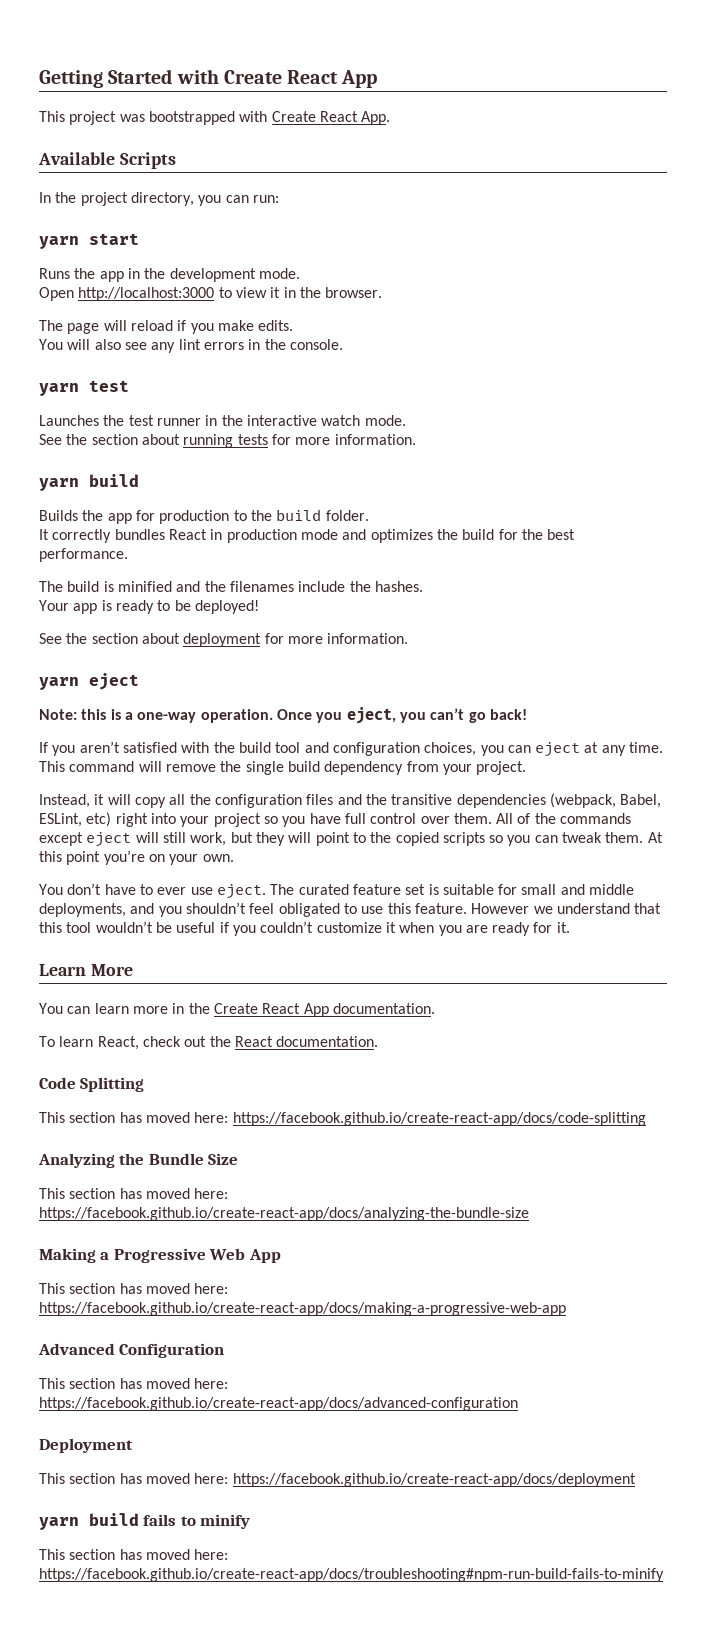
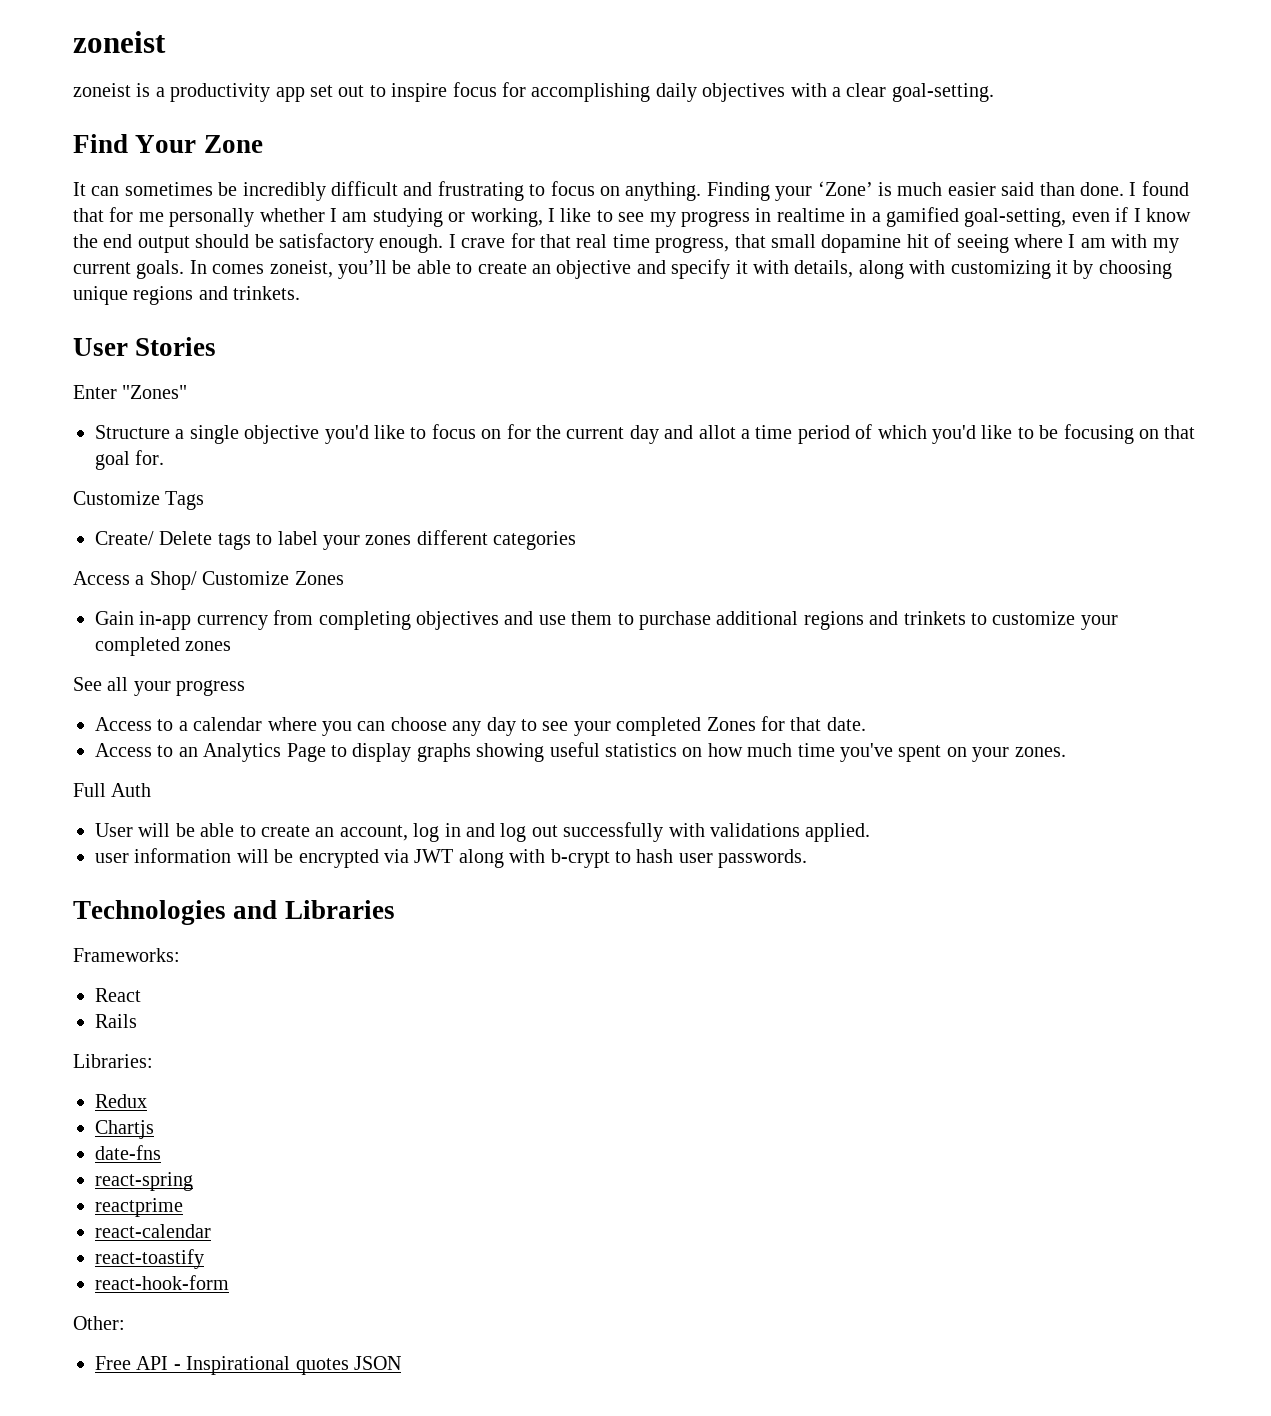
[39,69,378,88] [39,111,391,125] [38,152,176,169] [39,192,279,206] [39,233,139,249] [39,268,300,282] [39,287,383,301] [39,320,294,334] [39,339,343,353] [39,380,129,396] [39,415,406,426] [39,434,416,448] [39,474,139,491] [39,509,369,524] [39,529,576,543] [39,548,128,562] [39,581,423,592] [39,600,259,614] [39,633,409,647] [39,673,139,690] [39,707,527,724] [39,741,664,757] [39,761,527,775] [39,793,662,808] [39,812,632,827] [39,832,663,847] [39,850,234,865] [39,883,635,899] [39,902,662,917] [39,921,570,936] [39,964,133,976] [39,1003,435,1017] [39,1036,379,1050] [39,1077,145,1092] [39,1112,646,1126] [38,1153,239,1168] [39,1188,229,1199] [39,1207,529,1221] [39,1248,281,1263] [39,1283,229,1294] [39,1302,566,1316] [38,1343,225,1358] [39,1378,229,1389] [39,1397,518,1411] [39,1438,133,1453] [39,1473,636,1487] [39,1513,251,1530] [39,1549,229,1560] [39,1568,664,1582] Getting Started with Create React App // This project was bootstrapped with Create React App. // Available Scripts // In the project directory, you can run: // yarn start // Runs the app in the development mode. // Open http://localhost:3000 to view it in the browser. // The page will reload if you make edits. // You will also see any lint errors in the console. // yarn test // Launches the test runner in the interactive watch mode. // See the section about running tests for more information. // yarn build // Builds the app for production to the build folder. // It correctly bundles React in production mode and optimizes the build for the best performance. // The build is minified and the filenames include the hashes. // Your app is ready to be deployed! // See the section about deployment for more information. // yarn eject // Note: this is a one-way operation. Once you eject, you can’t go back! // If you aren’t satisfied with the build tool and configuration choices, you can eject at any time. This command will remove the single build dependency from your project. // Instead, it will copy all the configuration files and the transitive dependencies (webpack, Babel, ESLint, etc) right into your project so you have full control over them. All of the commands except eject will still work, but they will point to the copied scripts so you can tweak them. At this point you’re on your own. // You don’t have to ever use eject. The curated feature set is suitable for small and middle deployments, and you shouldn’t feel obligated to use this feature. However we understand that this tool wouldn’t be useful if you couldn’t customize it when you are ready for it. // Learn More // You can learn more in the Create React App documentation. // To learn React, check out the React documentation. // Code Splitting // This section has moved here: https://facebook.github.io/create-react-app/docs/code-splitting // Analyzing the Bundle Size // This section has moved here: https://facebook.github.io/create-react-app/docs/analyzing-the-bundle-size // Making a Progressive Web App // This section has moved here: https://facebook.github.io/create-react-app/docs/making-a-progressive-web-app // Advanced Configuration // This section has moved here: https://facebook.github.io/create-react-app/docs/advanced-configuration // Deployment // This section has moved here: https://facebook.github.io/create-react-app/docs/deployment // yarn build fails to minify // This section has moved here: https://facebook.github.io/create-react-app/docs/troubleshooting#npm-run-build-fails-to-minify -> [73,31,166,53] [73,82,994,102] [73,134,263,153] [73,181,1189,201] [73,207,1191,227] [73,233,1179,253] [73,259,1172,279] [73,286,301,305] [73,337,217,356] [73,385,188,399] [95,424,1196,444] [95,450,165,470] [73,491,205,510] [95,530,577,550] [73,571,344,590] [95,610,1118,630] [95,637,232,656] [73,677,246,696] [95,716,866,736] [95,742,1066,762] [73,783,152,797] [95,822,871,842] [95,848,808,868] [73,900,395,925] [73,948,180,962] [95,988,141,1002] [95,1014,137,1028] [73,1054,153,1068] [95,1094,147,1108] [95,1120,154,1139] [95,1145,161,1160] [95,1172,193,1191] [95,1198,183,1217] [95,1224,211,1238] [95,1249,204,1269] [95,1275,229,1290] [73,1316,125,1330] [95,1356,401,1375] zoneist // zoneist is a productivity app set out to inspire focus for accomplishing daily objectives with a clear goal-setting. // Find Your Zone // It can sometimes be incredibly difficult and frustrating to focus on anything. Finding your ‘Zone’ is much easier said than done. I found that for me personally whether I am studying or working, I like to see my progress in realtime in a gamified goal-setting, even if I know the end output should be satisfactory enough. I crave for that real time progress, that small dopamine hit of seeing where I am with my current goals. In comes zoneist, you’ll be able to create an objective and specify it with details, along with customizing it by choosing unique regions and trinkets. // User Stories // Enter "Zones" // Structure a single objective you'd like to focus on for the current day and allot a time period of which you'd like to be focusing on that goal for. // Customize Tags // Create/ Delete tags to label your zones different categories // Access a Shop/ Customize Zones // Gain in-app currency from completing objectives and use them to purchase additional regions and trinkets to customize your completed zones // See all your progress // Access to a calendar where you can choose any day to see your completed Zones for that date. // Access to an Analytics Page to display graphs showing useful statistics on how much time you've spent on your zones. // Full Auth // User will be able to create an account, log in and log out successfully with validations applied. // user information will be encrypted via JWT along with b-crypt to hash user passwords. // Technologies and Libraries // Frameworks: // React // Rails // Libraries: // Redux // Chartjs // date-fns // react-spring // reactprime // react-calendar // react-toastify // react-hook-form // Other: // Free API - Inspirational quotes JSON

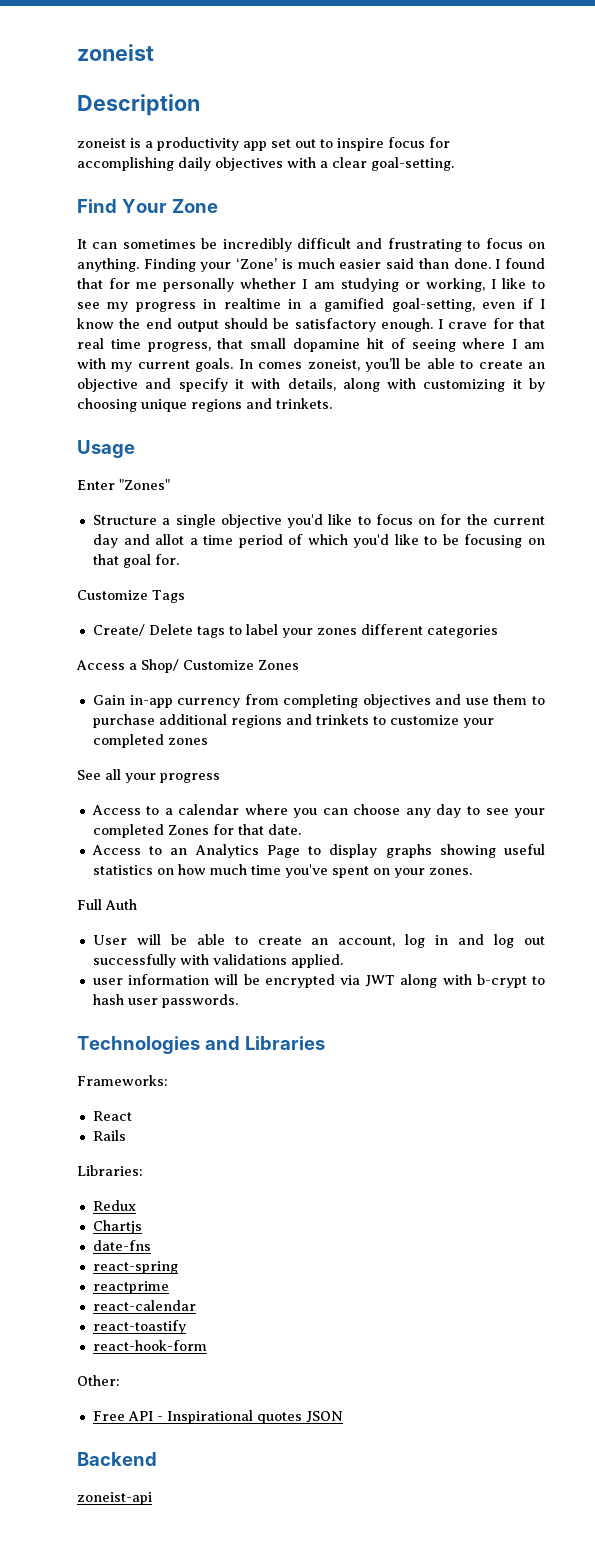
[73,31,166,53] zoneist -> [77,44,154,61] [77,94,200,116] zoneist // Description
[73,337,217,356] User Stories -> [77,440,135,458] Usage
(401, 1363) none -> [77,1452,157,1466] [77,1492,152,1505] // Backend // zoneist-api

